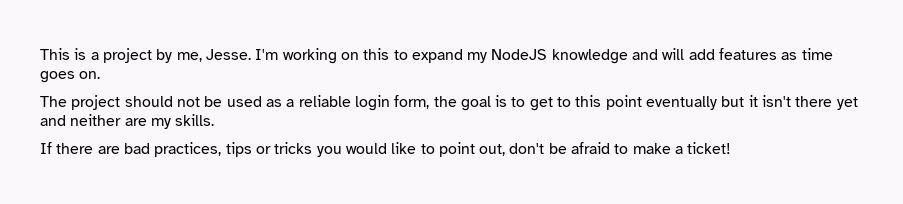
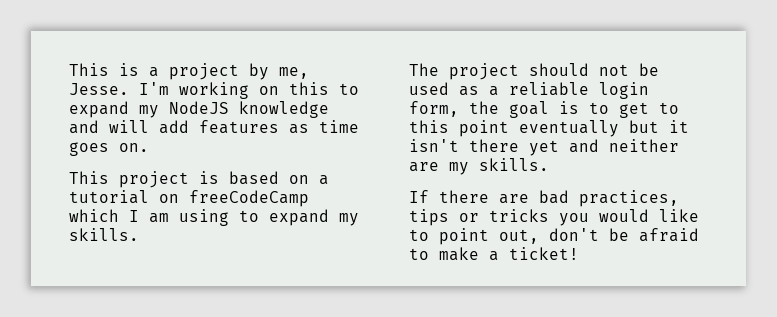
(101, 75) none -> [69,171,329,188] [69,190,309,207] [69,209,359,226] [69,228,139,241] // This project is based on a tutorial on freeCodeCamp which I am using to expand my skills.

